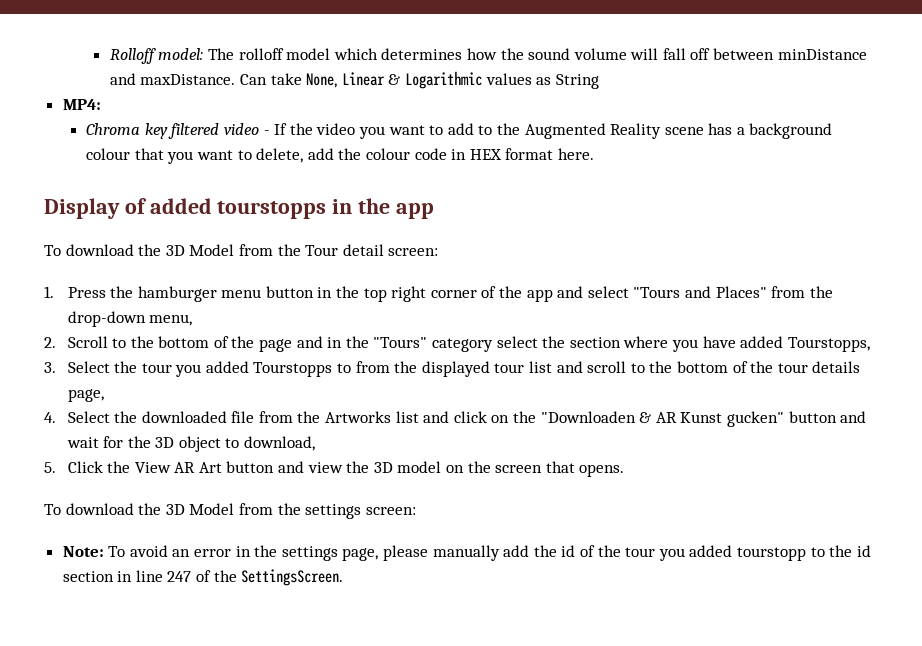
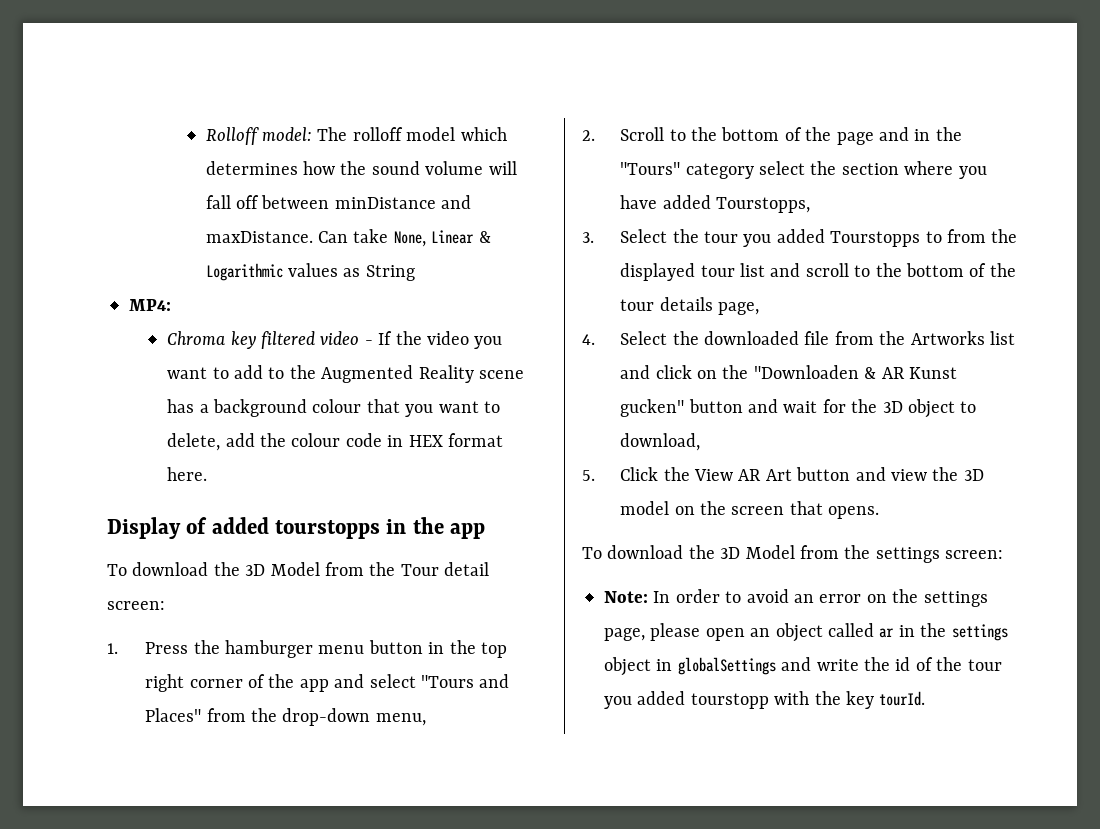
[108,546,126,557] To -> [653,589,742,603] In order to
[235,546,251,557] in -> [866,594,887,603] on
[432,545,530,561] manually add -> [705,623,1008,642] [604,657,859,676] open an object called ar in the settings object in globalSettings and write
[810,545,871,557] [62,569,344,586] to the id section in line 247 of the SettingsScreen. -> [774,691,926,709] with the key tourId.

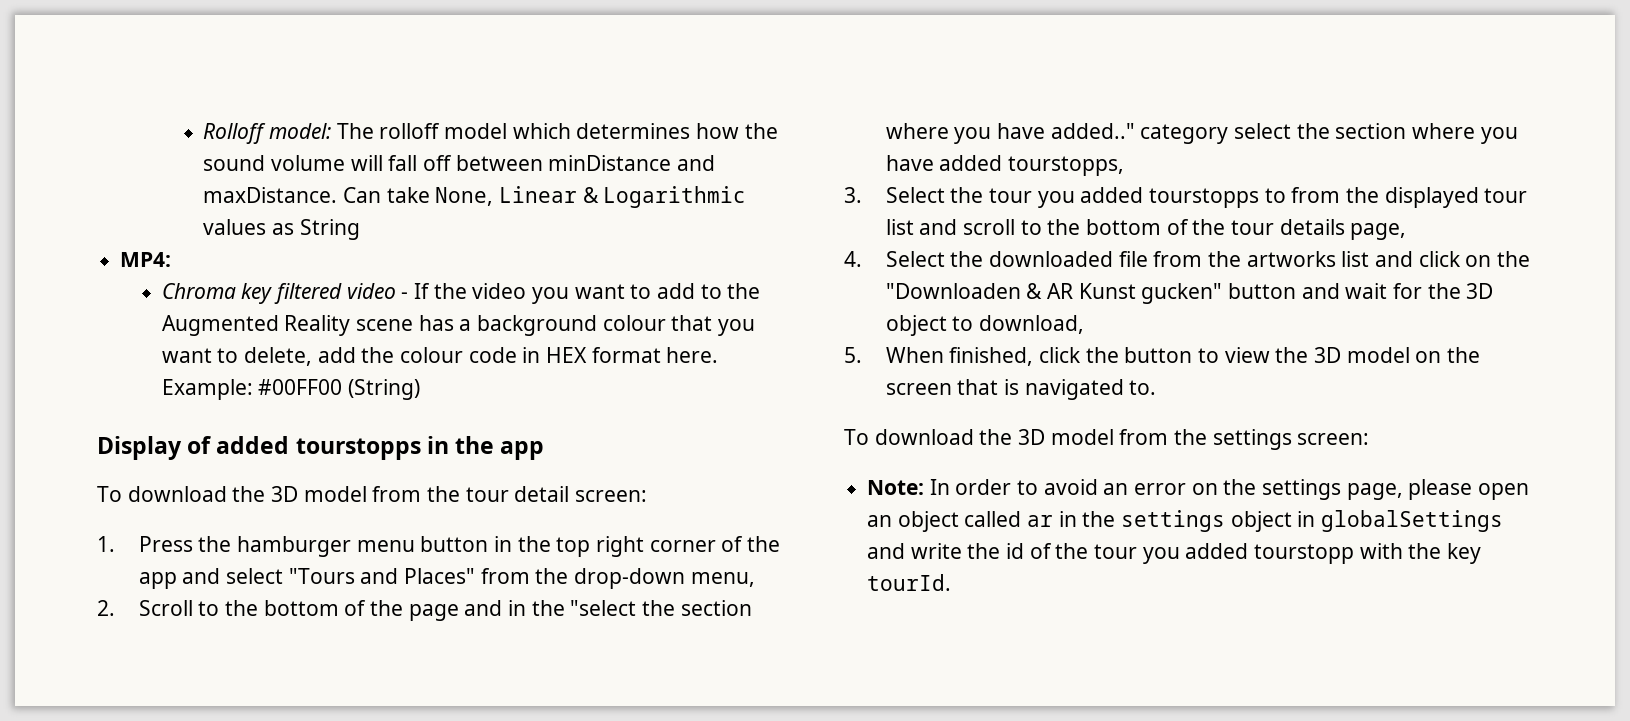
(208, 474) none -> [161,379,421,400] Example: #00FF00 (String)
[270,562,439,576] Model from the Tour -> [303,486,509,502] model from the tour
[620,162,681,175] "Tours" -> [570,600,752,616] [885,123,1135,144] "select the section where you have added.."
[716,197,811,213] Tourstopps, -> [1008,156,1125,176] tourstopps,
[830,231,921,247] Tourstopps -> [1149,188,1260,208] tourstopps
[910,331,985,345] Artworks -> [1246,251,1336,267] artworks
[620,467,886,481] Click the View AR Art button and -> [885,347,1220,366] When finished, click the button to
[828,506,880,519] [582,545,795,559] opens. // To download the 3D Model -> [1004,379,1157,400] [844,429,1114,445] is navigated to. // To download the 3D model

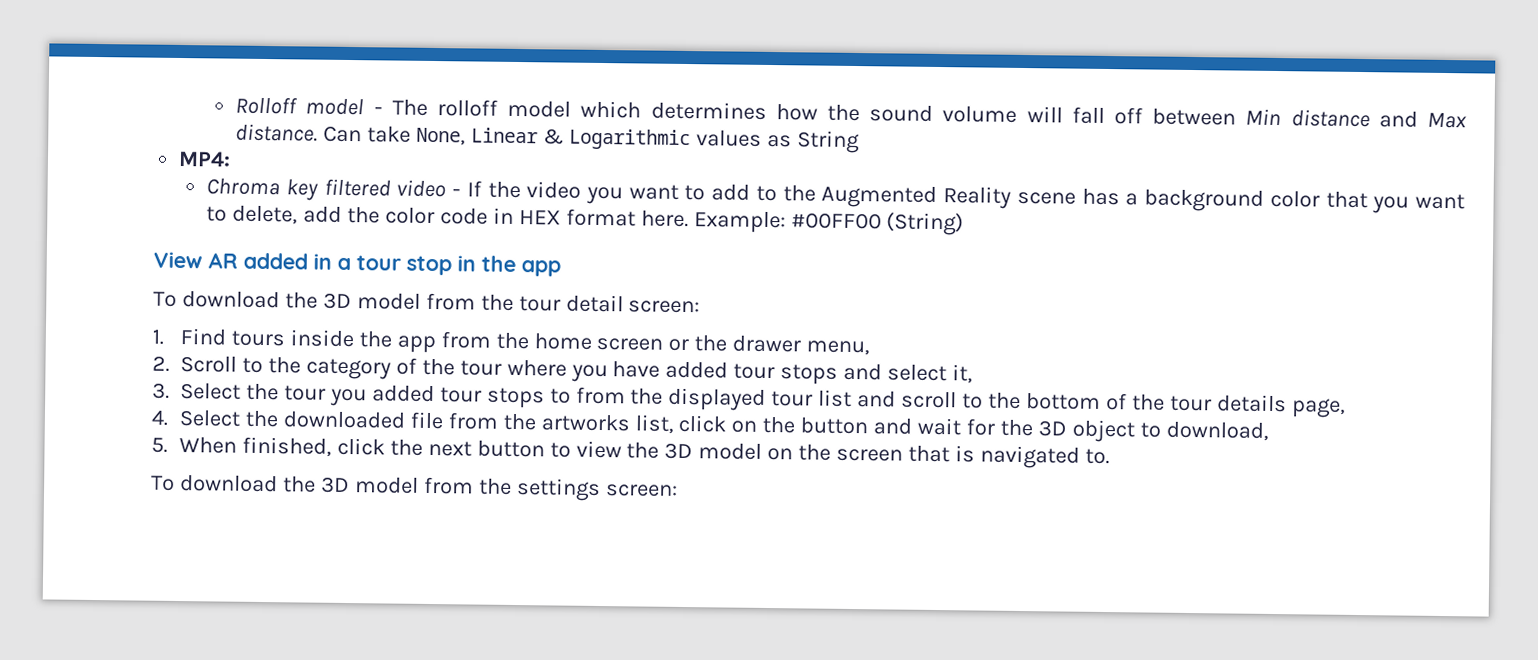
[269,123,332,139] model: -> [305,98,383,116] model -
[548,155,716,171] [203,187,338,203] minDistance and maxDistance. -> [1245,108,1468,129] [235,123,319,142] Min distance and Max distance.
[602,315,666,331] colour -> [1269,190,1320,208] color
[400,347,464,363] colour -> [384,207,435,225] color
[97,436,421,460] Display of added tourstopps -> [153,251,452,276] View AR added in a tour stop
[138,536,781,557] [138,568,686,589] Press the hamburger menu button in the top right corner of the app and select "Tours and Places" from the drop-down -> [179,328,802,354] Find tours inside the app from the home screen or the drawer
[263,600,752,621] [885,123,1518,144] [885,155,1125,176] bottom of the page and in the "select the section where you have added.." category select the section where you have added tourstopps, -> [305,357,974,385] category of the tour where you have added tour stops and select it,
[1149,188,1260,208] tourstopps -> [439,387,545,409] tour stops
[1341,251,1414,267] list and -> [634,414,674,434] list,
[885,283,1223,304] "Downloaden & AR Kunst gucken" -> (796, 425) none
(1119, 355) none -> [427,440,472,457] next
[867,479,1530,500] [867,510,1504,532] [867,543,1482,564] [867,574,952,591] // Note: In order to avoid an error on the settings page, please open an object called ar in the settings object in globalSettings and write the id of the tour you added tourstopp with the key tourId. -> (678, 490) none

